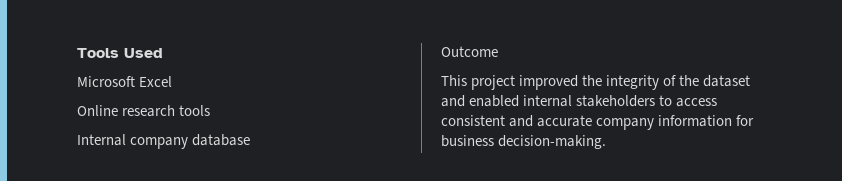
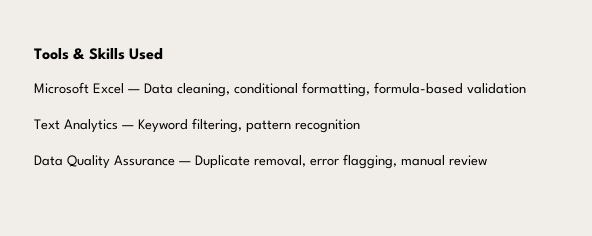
(119, 53) none -> [73,48,125,60] & Skills
[77,105,211,117] [77,134,251,149] [441,46,498,57] [441,75,751,90] [441,95,718,107] [441,115,755,130] [441,135,607,149] // Online research tools // Internal company database // Outcome // This project improved the integrity of the dataset and enabled internal stakeholders to access consistent and accurate company information for business decision-making. -> [128,82,526,97] [34,118,360,133] [34,154,487,169] — Data cleaning, conditional formatting, formula-based validation // Text Analytics — Keyword filtering, pattern recognition // Data Quality Assurance — Duplicate removal, error flagging, manual review

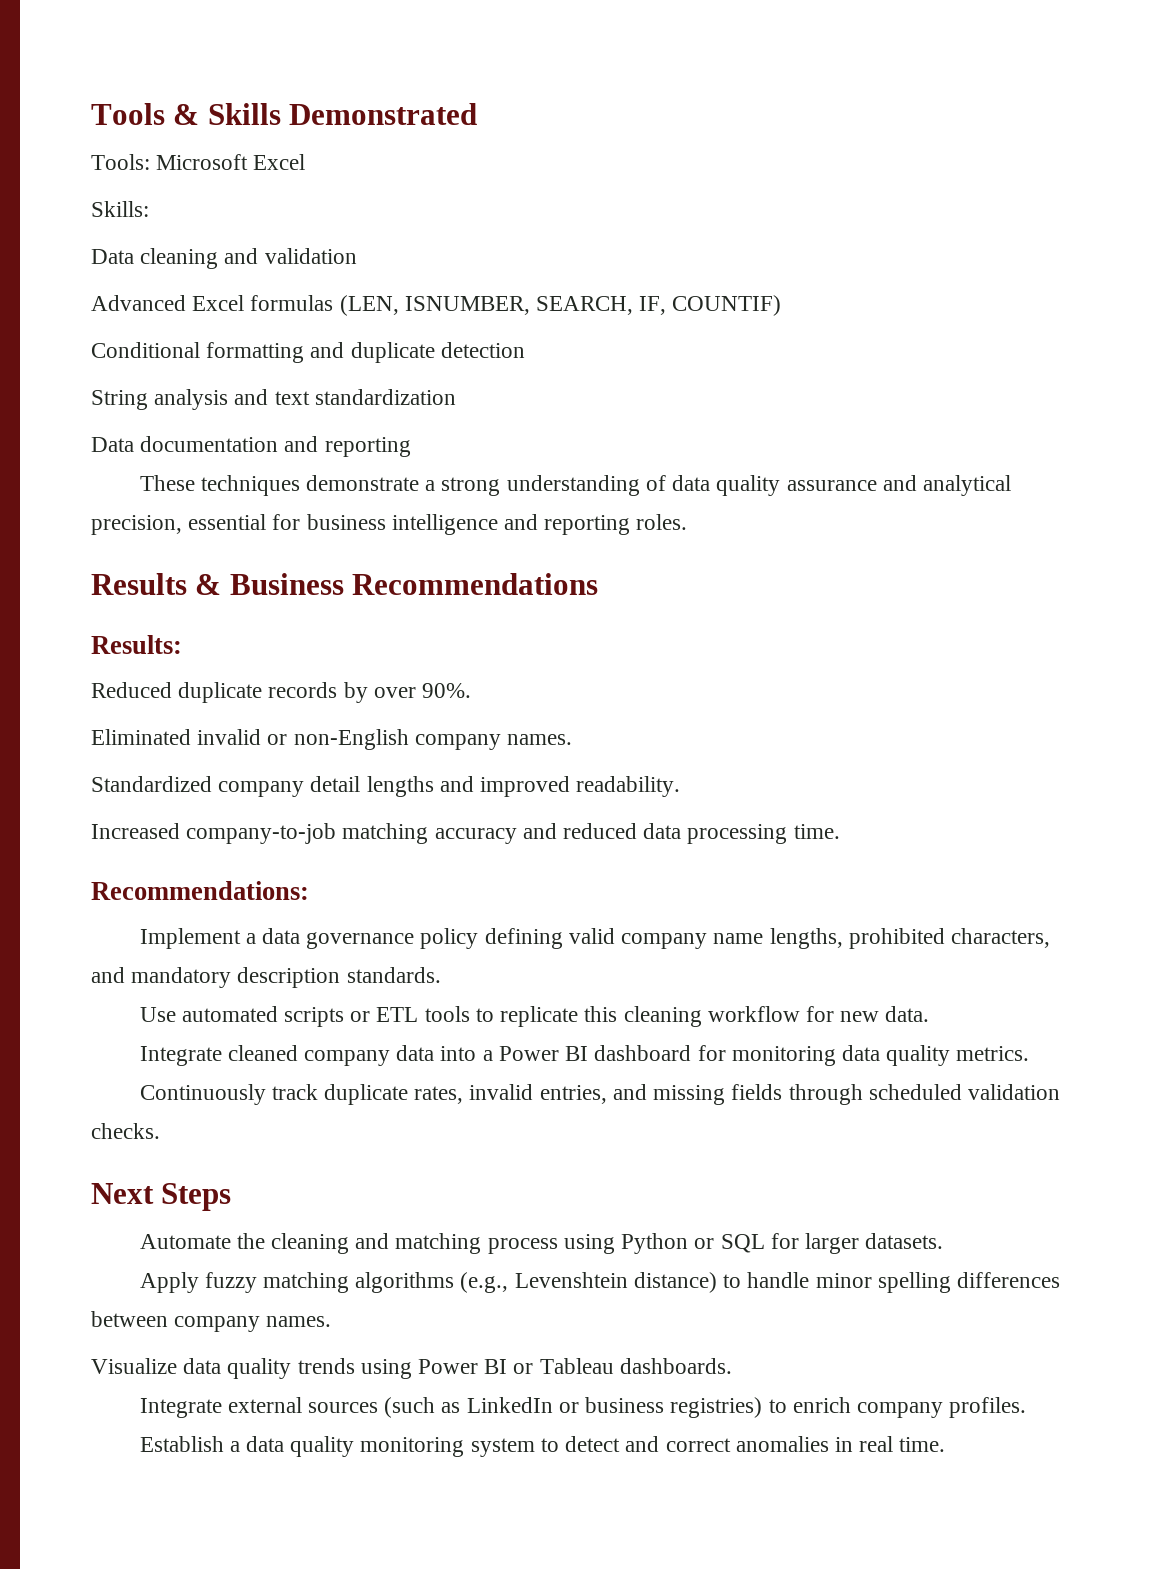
[128,48,163,60] Used // -> [289,103,478,125] [91,154,150,170] Demonstrated // Tools:
[128,82,526,97] [34,118,360,133] [34,154,487,169] — Data cleaning, conditional formatting, formula-based validation // Text Analytics — Keyword filtering, pattern recognition // Data Quality Assurance — Duplicate removal, error flagging, manual review -> [91,201,149,217] [91,248,357,269] [91,295,782,316] [91,342,525,363] [91,389,456,410] [91,436,411,457] [139,475,1011,496] [91,514,688,535] [91,573,599,595] [91,635,182,654] [91,682,472,703] [91,729,573,750] [91,776,681,797] [91,823,840,844] [91,881,309,900] [139,928,1050,949] [91,967,441,988] [139,1006,930,1027] [139,1045,1030,1066] [139,1084,1060,1105] [91,1123,160,1139] [91,1183,232,1211] [139,1233,944,1254] [139,1272,1060,1293] [91,1311,332,1332] [91,1358,732,1379] [139,1397,1027,1418] [139,1436,946,1457] // Skills: // Data cleaning and validation // Advanced Excel formulas (LEN, ISNUMBER, SEARCH, IF, COUNTIF) // Conditional formatting and duplicate detection // String analysis and text standardization // Data documentation and reporting // These techniques demonstrate a strong understanding of data quality assurance and analytical precision, essential for business intelligence and reporting roles. // Results & Business Recommendations // Results: // Reduced duplicate records by over 90%. // Eliminated invalid or non-English company names. // Standardized company detail lengths and improved readability. // Increased company-to-job matching accuracy and reduced data processing time. // Recommendations: // Implement a data governance policy defining valid company name lengths, prohibited characters, and mandatory description standards. // Use automated scripts or ETL tools to replicate this cleaning workflow for new data. // Integrate cleaned company data into a Power BI dashboard for monitoring data quality metrics. // Continuously track duplicate rates, invalid entries, and missing fields through scheduled validation checks. // Next Steps // Automate the cleaning and matching process using Python or SQL for larger datasets. // Apply fuzzy matching algorithms (e.g., Levenshtein distance) to handle minor spelling differences between company names. // Visualize data quality trends using Power BI or Tableau dashboards. // Integrate external sources (such as LinkedIn or business registries) to enrich company profiles. // Establish a data quality monitoring system to detect and correct anomalies in real time.

